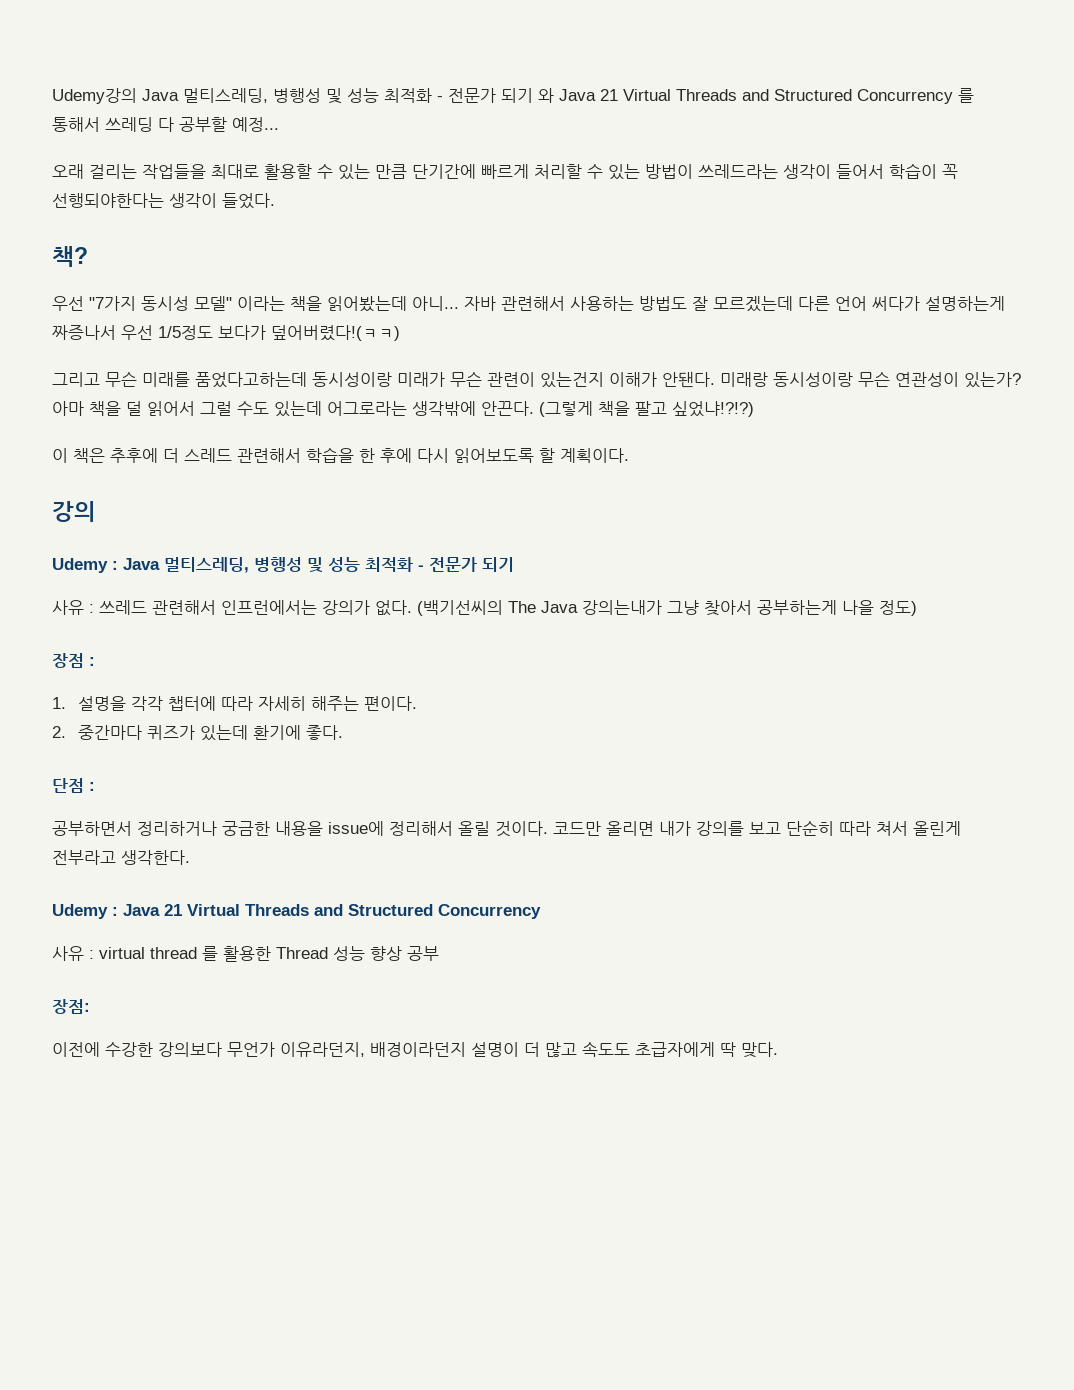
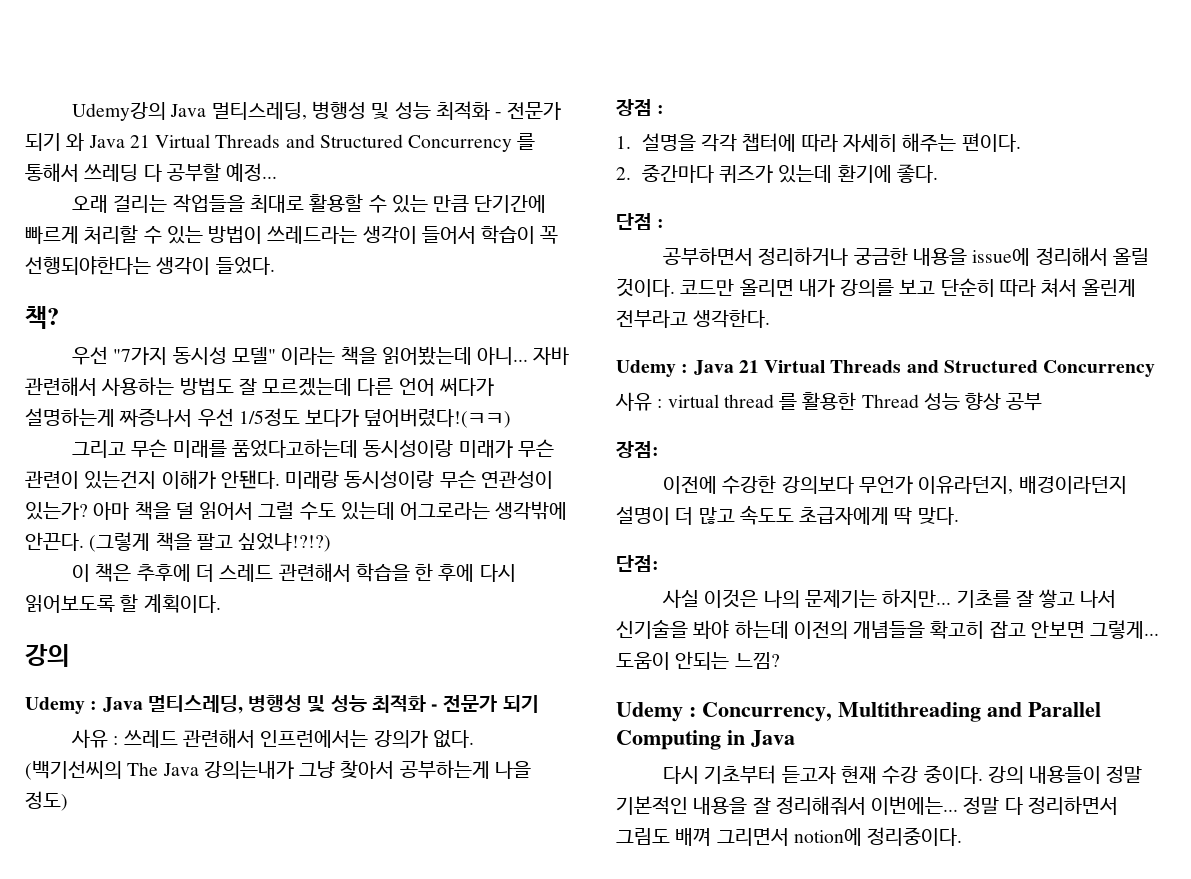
(778, 1050) none -> [616,555,659,572] [662,589,1117,608] [616,620,1160,639] [616,651,780,670] [616,702,1101,722] [616,730,795,750] [663,765,1143,784] [616,796,1118,815] [616,827,963,846] // 단점: // 사실 이것은 나의 문제기는 하지만... 기초를 잘 쌓고 나서 신기술을 봐야 하는데 이전의 개념들을 확고히 잡고 안보면 그렇게... 도움이 안되는 느낌? // Udemy : Concurrency, Multithreading and Parallel Computing in Java // 다시 기초부터 듣고자 현재 수강 중이다. 강의 내용들이 정말 기본적인 내용을 잘 정리해줘서 이번에는... 정말 다 정리하면서 그림도 배껴 그리면서 notion에 정리중이다.

